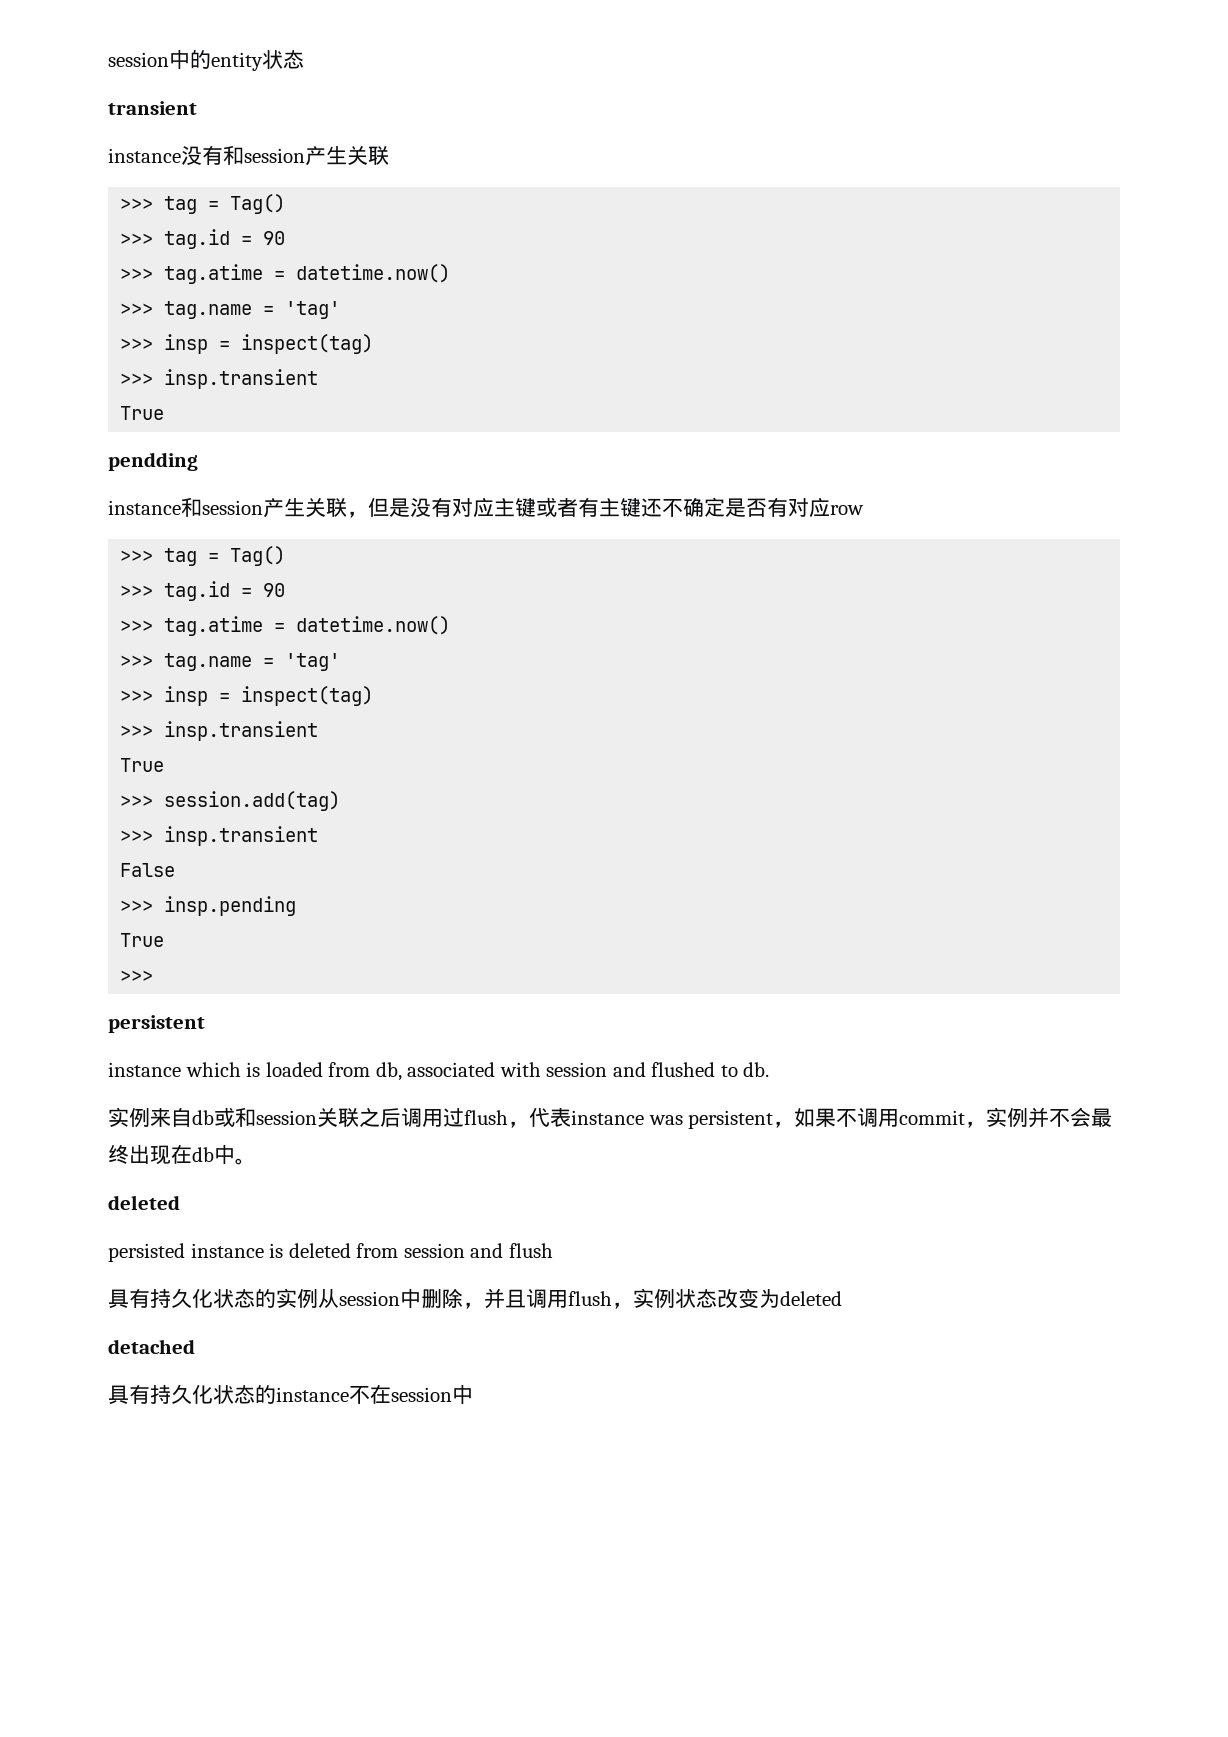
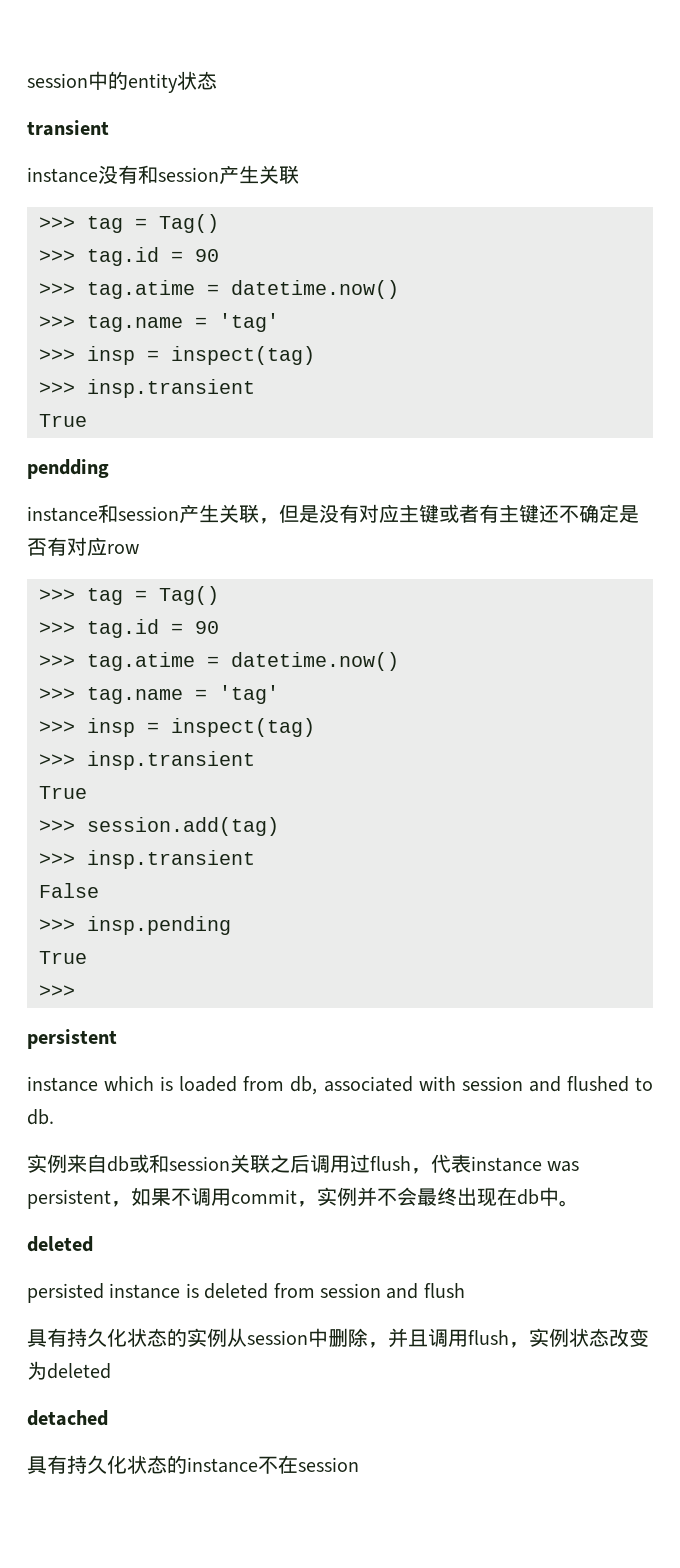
[452,1384,473,1405] 中 -> (359, 1464) none

